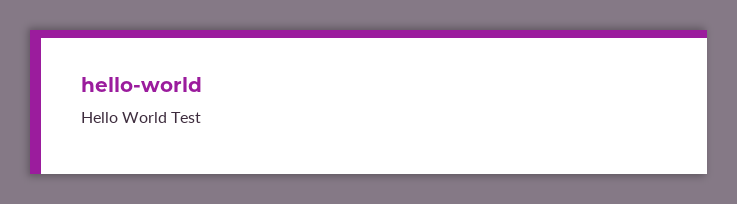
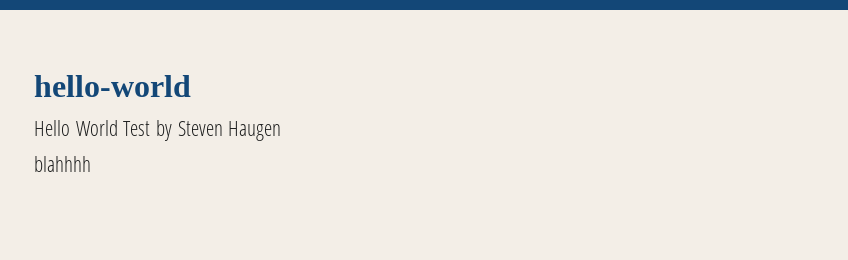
(202, 117) none -> [155,120,282,141] [34,156,91,172] by Steven Haugen // blahhhh

